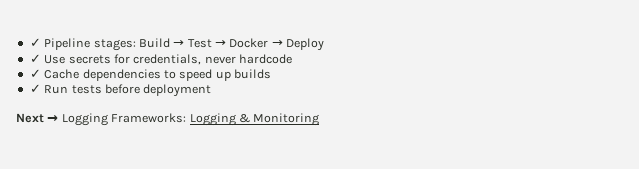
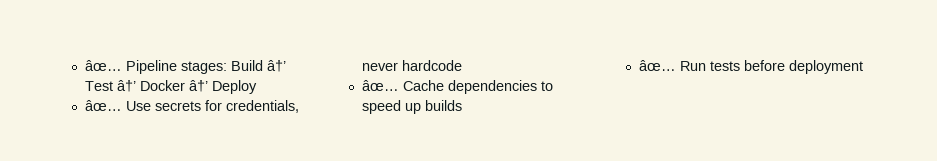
[29,38,41,47] ✓ -> [84,60,122,71] âœ…
[173,38,283,48] → Test → Docker → -> [266,60,286,72] [84,80,208,92] â†’ Test â†’ Docker â†’
[29,54,41,63] ✓ -> [84,100,122,111] âœ…
[29,69,41,78] ✓ -> [361,80,399,91] âœ…
[29,84,41,93] ✓ -> [638,60,676,71] âœ…
[16,113,320,126] // Next → Logging Frameworks: Logging & Monitoring -> (863, 67) none

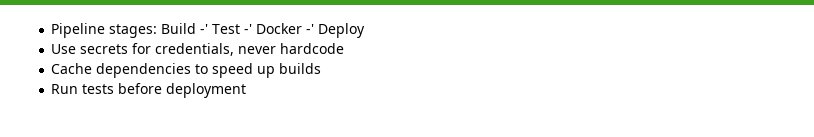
[84,60,122,71] âœ… -> (51, 30) none
[266,60,286,72] [84,80,208,92] â†’ Test â†’ Docker â†’ -> [200,23,315,34] -' Test -' Docker -'
[84,100,122,111] âœ… -> (366, 30) none
[361,80,399,91] âœ… -> (345, 48) none
[638,60,676,71] âœ… -> (322, 68) none

